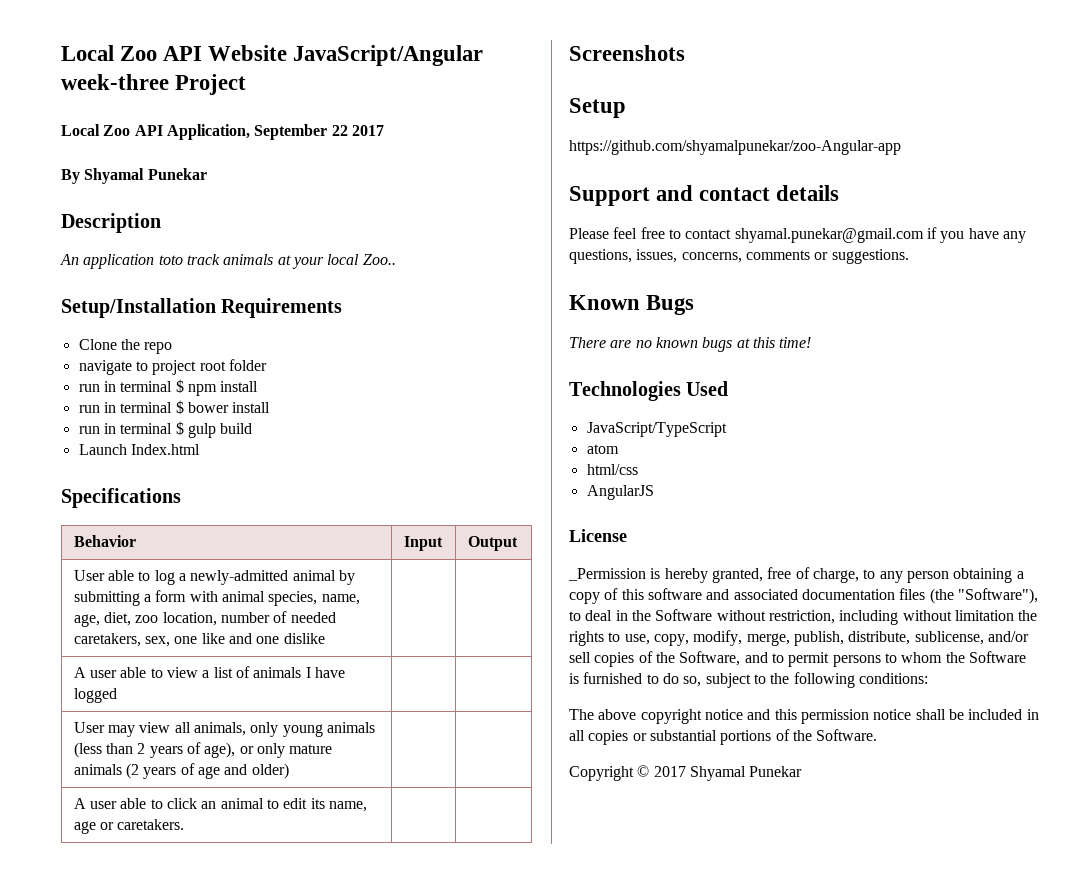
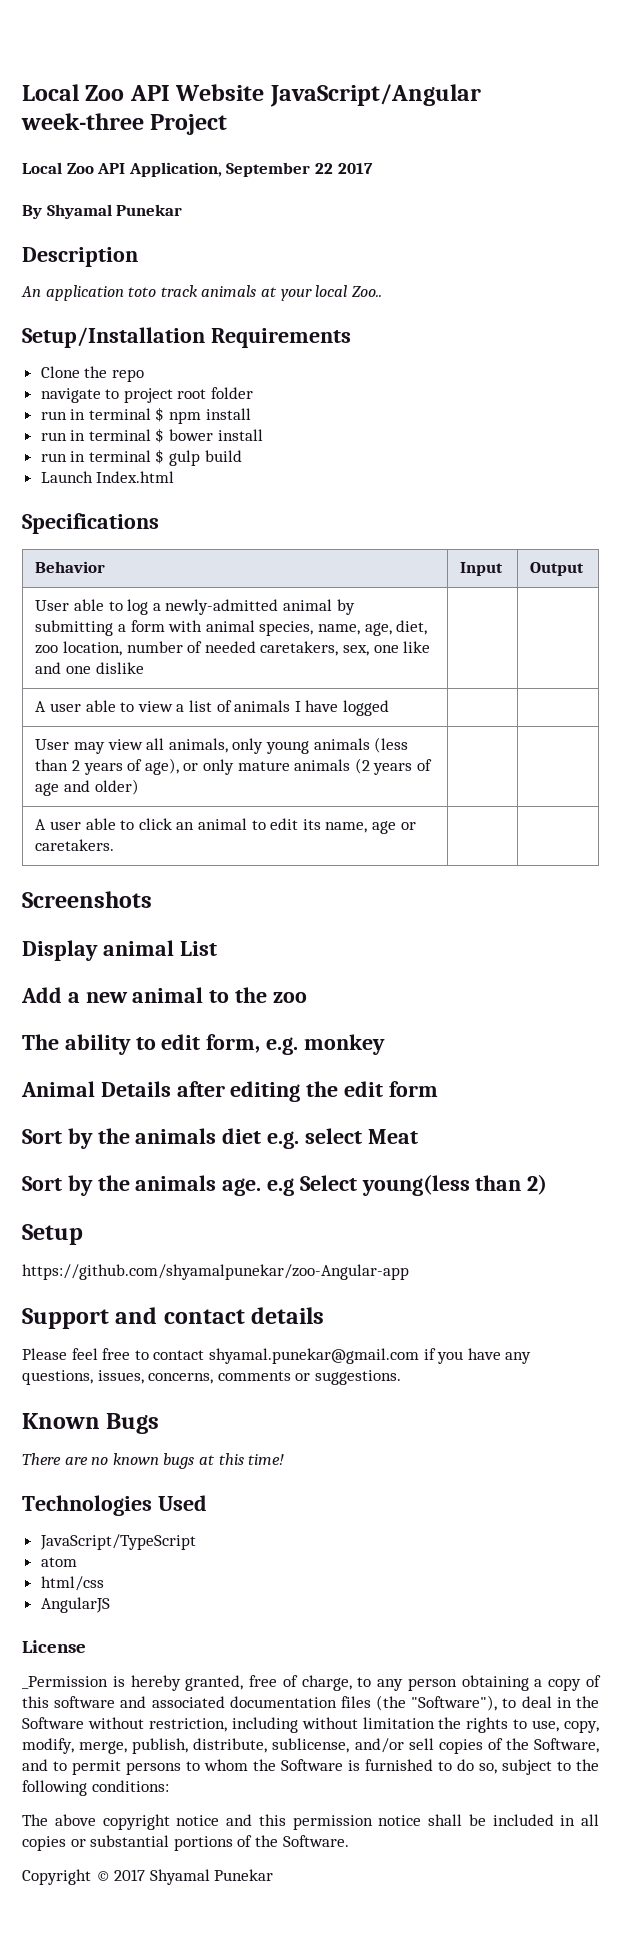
(685, 53) none -> [22,940,217,961] [21,987,307,1003] [22,1034,385,1055] [21,1081,438,1102] [22,1128,418,1149] [22,1174,548,1196] // Display animal List // Add a new animal to the zoo // The ability to edit form, e.g. monkey // Animal Details after editing the edit form // Sort by the animals diet e.g. select Meat // Sort by the animals age. e.g Select young(less than 2)

